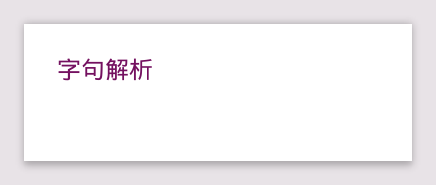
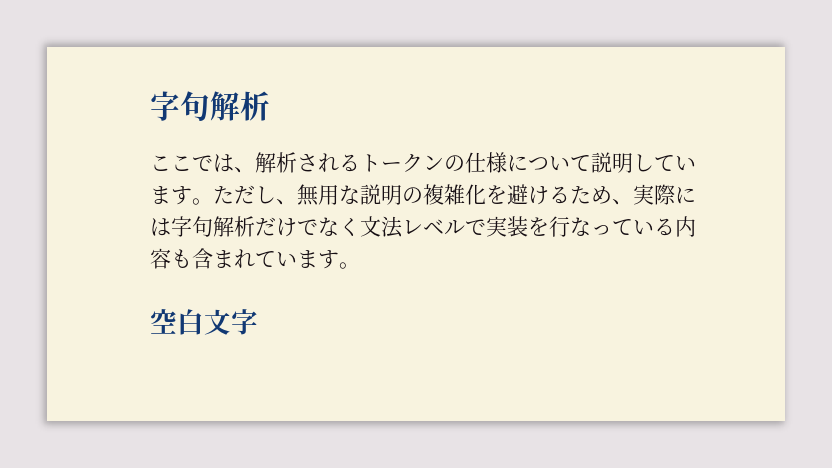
[57,58,153,81] 字句解析 -> [150,91,270,121] [150,152,696,173] [150,184,696,206] [150,216,696,238] [150,248,360,269] [150,309,258,335] 字句解析 // ここでは、解析されるトークンの仕様について説明しています。ただし、無用な説明の複雑化を避けるため、実際には字句解析だけでなく文法レベルで実装を行なっている内容も含まれています。 // 空白文字

